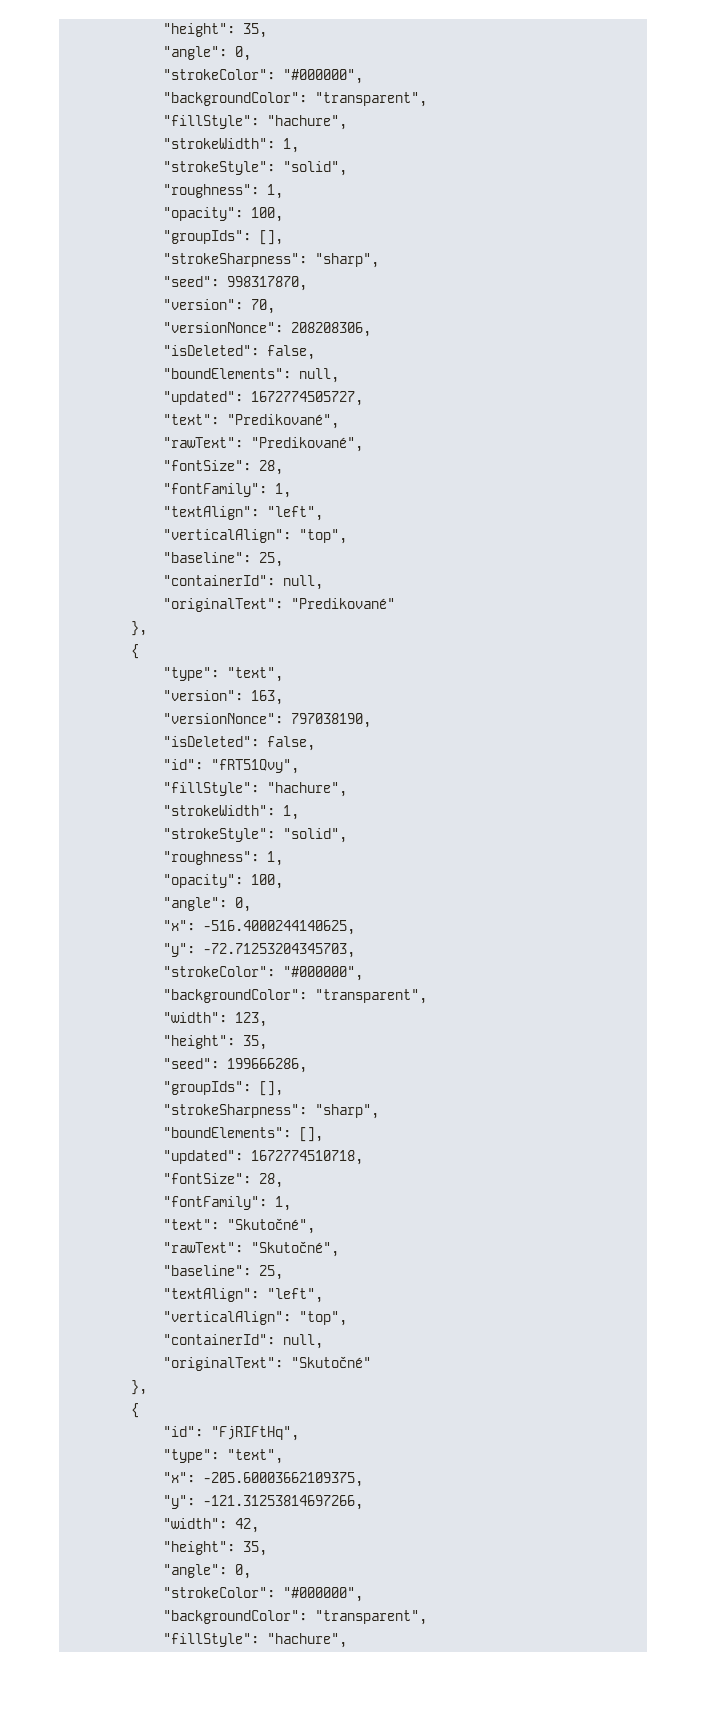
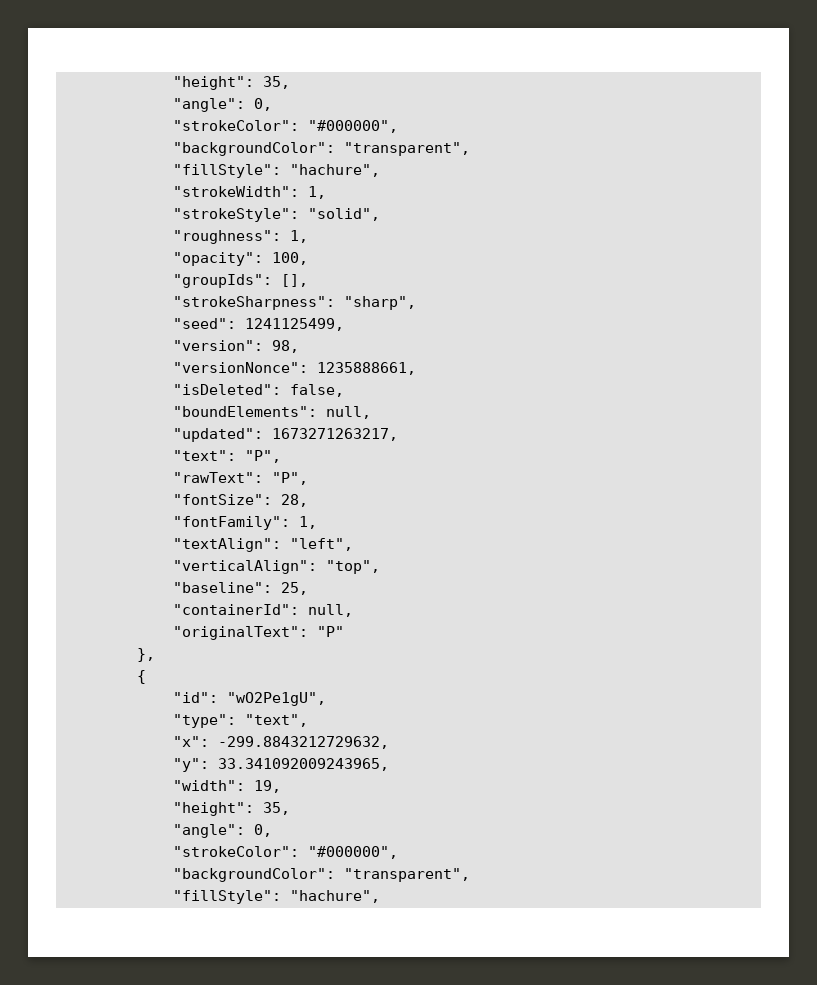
[227,276,308,291] [163,299,276,314] [163,322,372,337] 998317870, // "version": 70, // "versionNonce": 208208306, -> [244,318,344,331] [172,340,299,353] [172,362,416,375] 1241125499, // "version": 98, // "versionNonce": 1235888661,
[251,391,364,406] [163,414,340,429] [163,437,364,452] 1672774505727, // "text": "Predikované", // "rawText": "Predikované", -> [271,428,398,441] [172,450,281,463] [172,472,308,485] 1673271263217, // "text": "P", // "rawText": "P",
[291,598,396,609] [131,621,148,636] [131,644,140,659] [163,667,284,682] [163,690,284,705] [163,713,372,728] [163,736,316,751] [163,759,300,774] [163,782,348,797] [163,805,300,820] [163,828,348,843] [163,851,284,866] [163,874,284,889] [163,897,252,912] [163,920,356,935] [163,943,356,958] [163,966,364,981] [163,989,428,1004] [163,1012,268,1027] [163,1035,268,1050] [163,1058,308,1073] [163,1081,284,1096] [163,1104,380,1119] [163,1127,324,1142] [163,1150,364,1165] [163,1173,284,1188] [163,1196,292,1211] [163,1218,316,1234] [163,1241,340,1257] [163,1265,284,1280] [163,1288,324,1303] [163,1311,348,1326] [163,1334,324,1349] [163,1356,372,1371] "Predikované" // }, // { // "type": "text", // "version": 163, // "versionNonce": 797038190, // "isDeleted": false, // "id": "fRT51Qvy", // "fillStyle": "hachure", // "strokeWidth": 1, // "strokeStyle": "solid", // "roughness": 1, // "opacity": 100, // "angle": 0, // "x": -516.4000244140625, // "y": -72.71253204345703, // "strokeColor": "#000000", // "backgroundColor": "transparent", // "width": 123, // "height": 35, // "seed": 199666286, // "groupIds": [], // "strokeSharpness": "sharp", // "boundElements": [], // "updated": 1672774510718, // "fontSize": 28, // "fontFamily": 1, // "text": "Skutočné", // "rawText": "Skutočné", // "baseline": 25, // "textAlign": "left", // "verticalAlign": "top", // "containerId": null, // "originalText": "Skutočné" -> [316,626,344,637] "P"
[211,1426,300,1441] "FjRIFtHq", -> [226,692,326,706] "wO2Pe1gU",
[203,1472,364,1487] [163,1495,364,1510] [163,1518,260,1533] -205.60003662109375, // "y": -121.31253814697266, // "width": 42, -> [217,736,389,749] [172,758,389,772] [172,780,281,793] -299.8843212729632, // "y": 33.341092009243965, // "width": 19,

